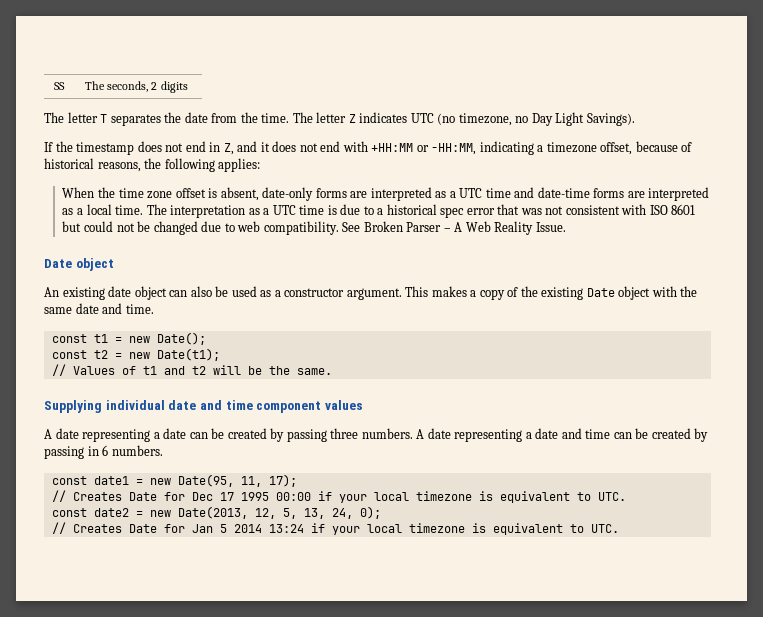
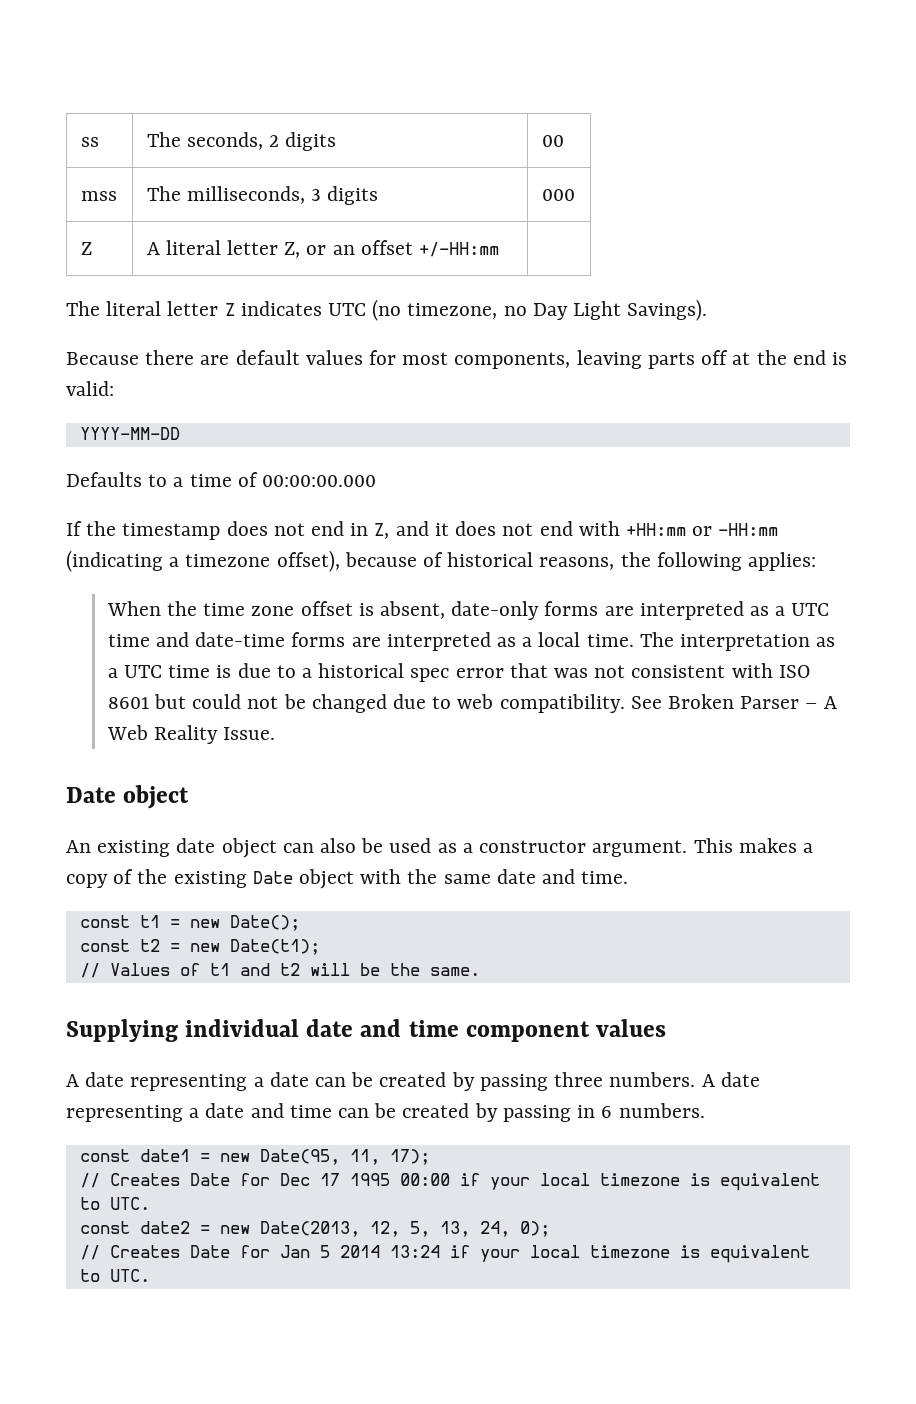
[54,82,66,90] SS -> [80,137,99,147] ss
[44,112,313,126] // The letter T separates the date from the time. The -> [541,135,564,147] [80,191,117,201] [146,186,379,205] [541,189,575,201] [80,242,92,255] [146,240,500,258] [66,301,162,316] | 00 // mss | The milliseconds, 3 digits | 000 // Z | A literal letter Z, or an offset +/-HH:mm | // The literal
(635, 119) none -> [66,350,847,369] [66,381,114,396] [79,427,180,440] [66,472,377,487] // Because there are default values for most components, leaving parts off at the end is valid: // YYYY-MM-DD // Defaults to a time of 00:00:00.000
[371,141,534,155] +HH:MM or -HH:MM, indicating -> [625,523,779,536] [66,550,163,572] +HH:mm or -HH:mm (indicating
[600,142,633,155] offset, -> [276,550,340,572] offset),

